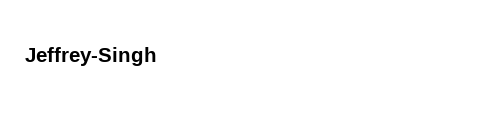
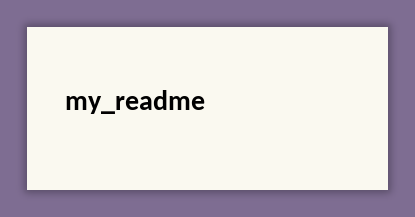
[25,47,157,66] Jeffrey-Singh -> [65,90,205,114] my_readme

